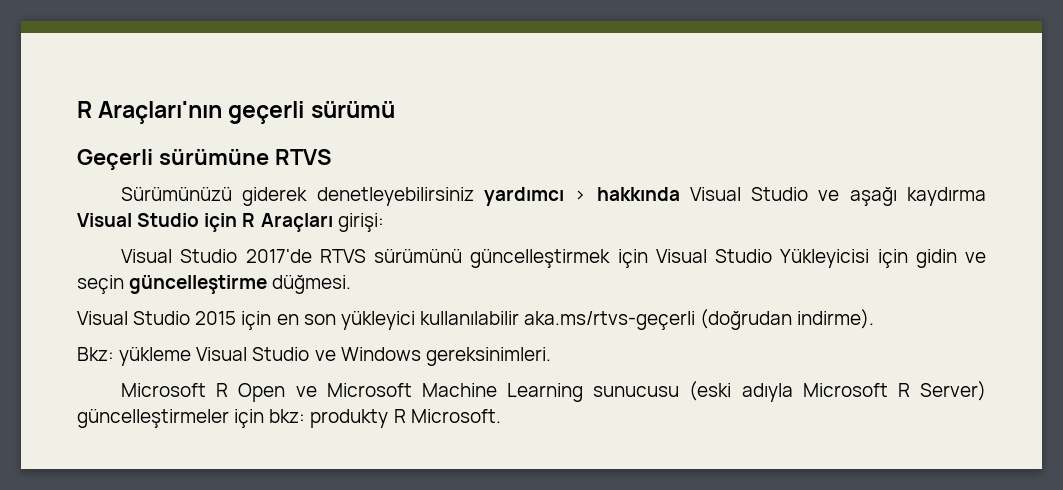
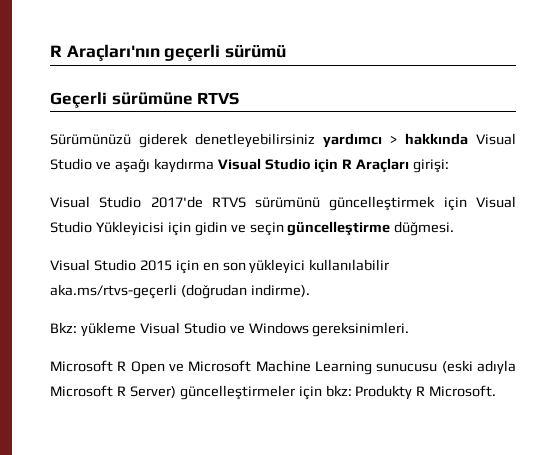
[310,409,389,428] produkty -> [355,385,413,400] Produkty

